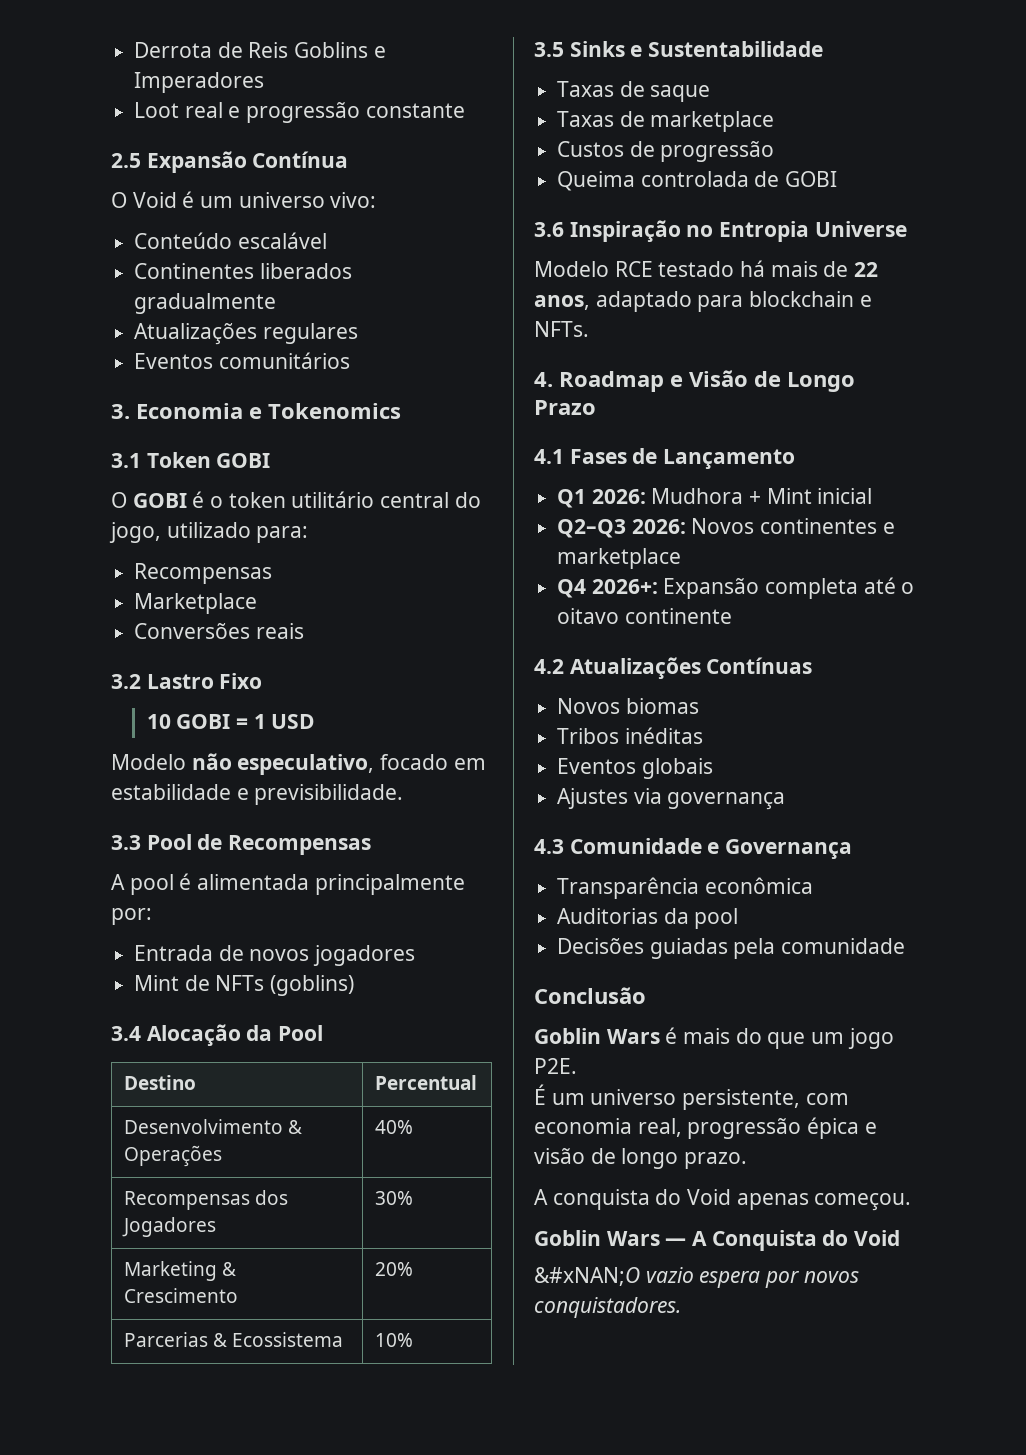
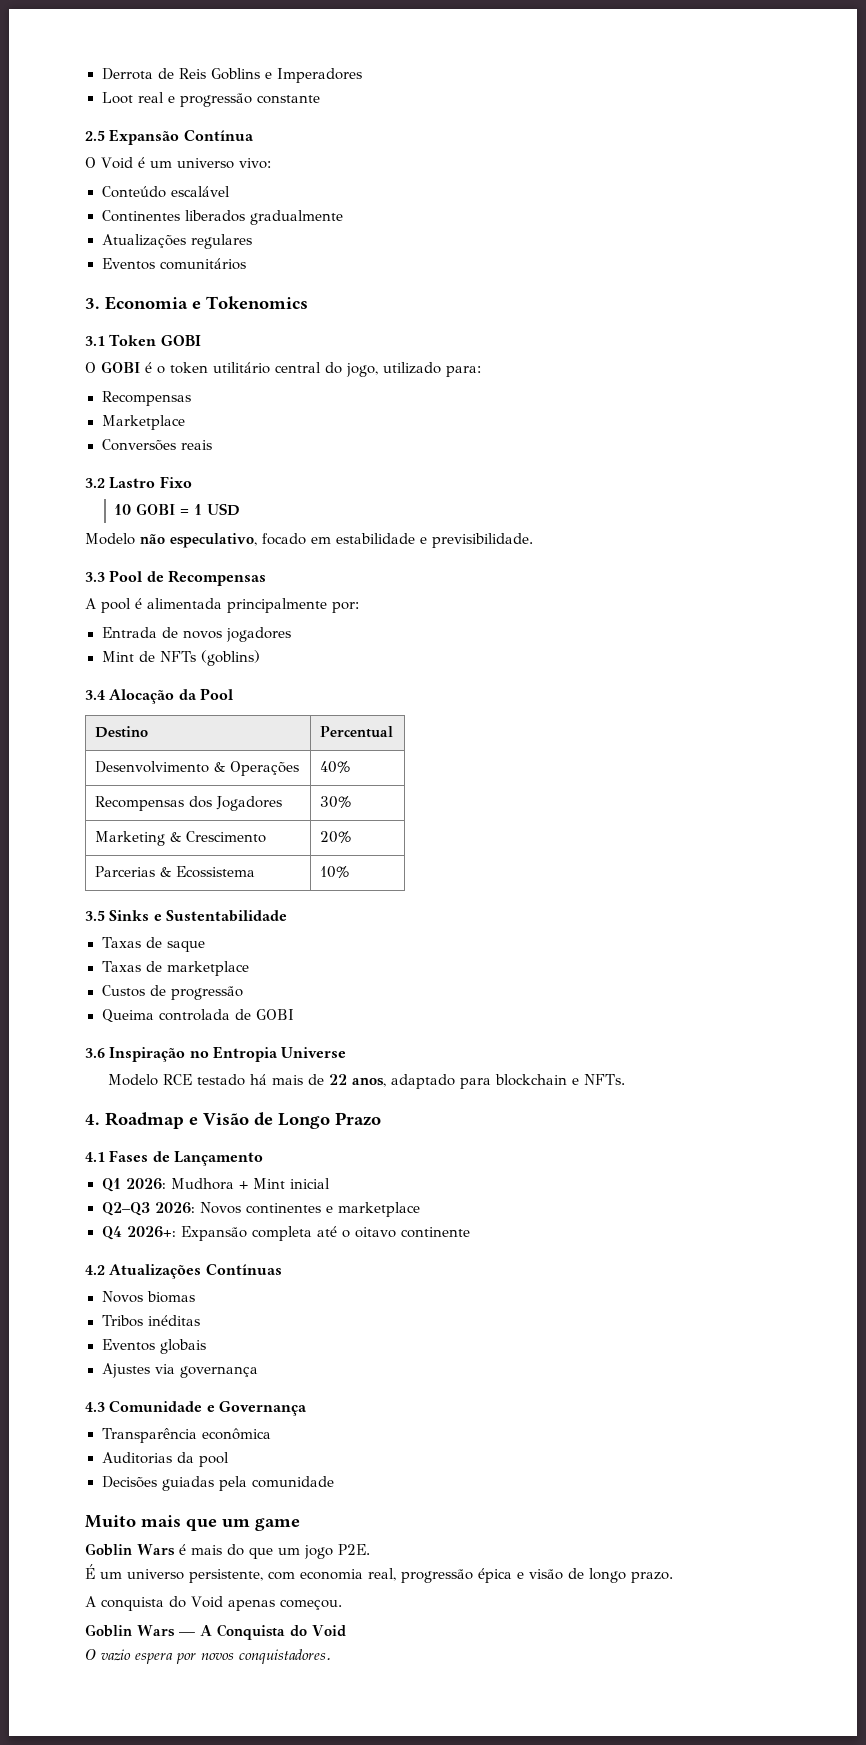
[534,987,646,1004] Conclusão -> [85,1515,300,1531] Muito mais que um game
[534,1267,640,1286] &#xNAN;O -> [85,1649,96,1660] O

